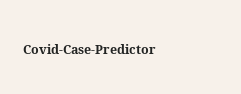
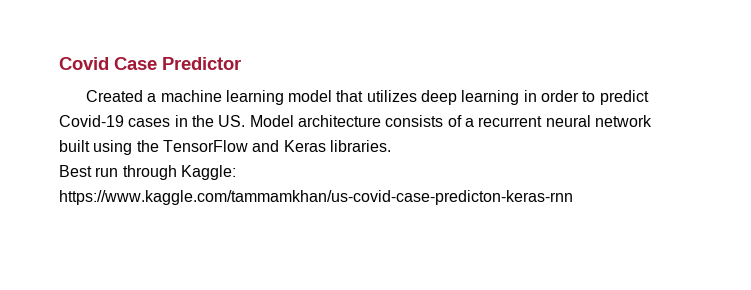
[23,44,156,54] Covid-Case-Predictor -> [59,57,241,70] [85,90,649,105] [59,115,652,127] [59,140,391,155] [59,165,236,180] [59,190,573,205] Covid Case Predictor // Created a machine learning model that utilizes deep learning in order to predict Covid-19 cases in the US. Model architecture consists of a recurrent neural network built using the TensorFlow and Keras libraries. // Best run through Kaggle: https://www.kaggle.com/tammamkhan/us-covid-case-predicton-keras-rnn

